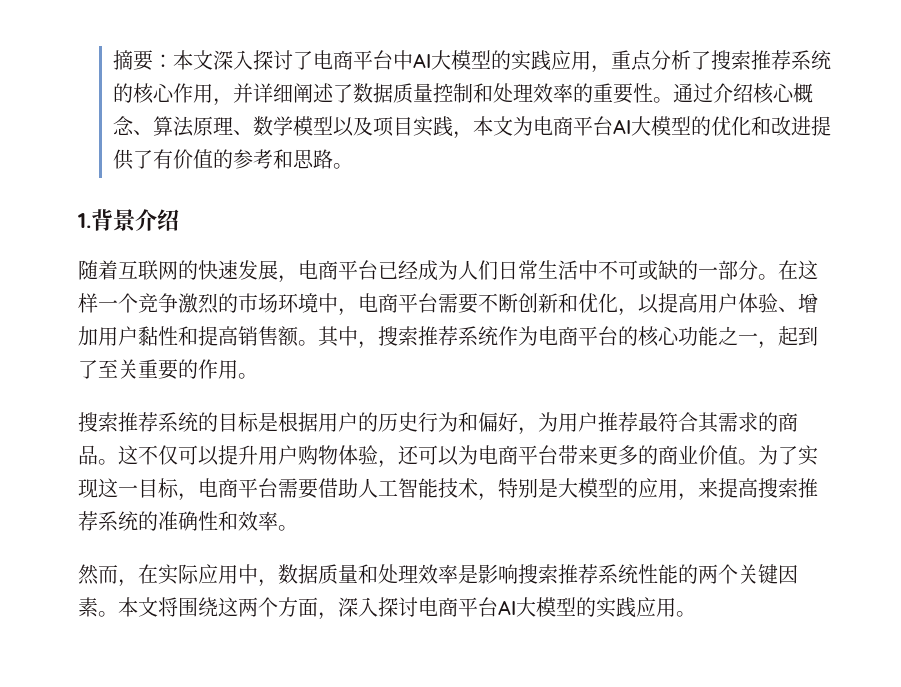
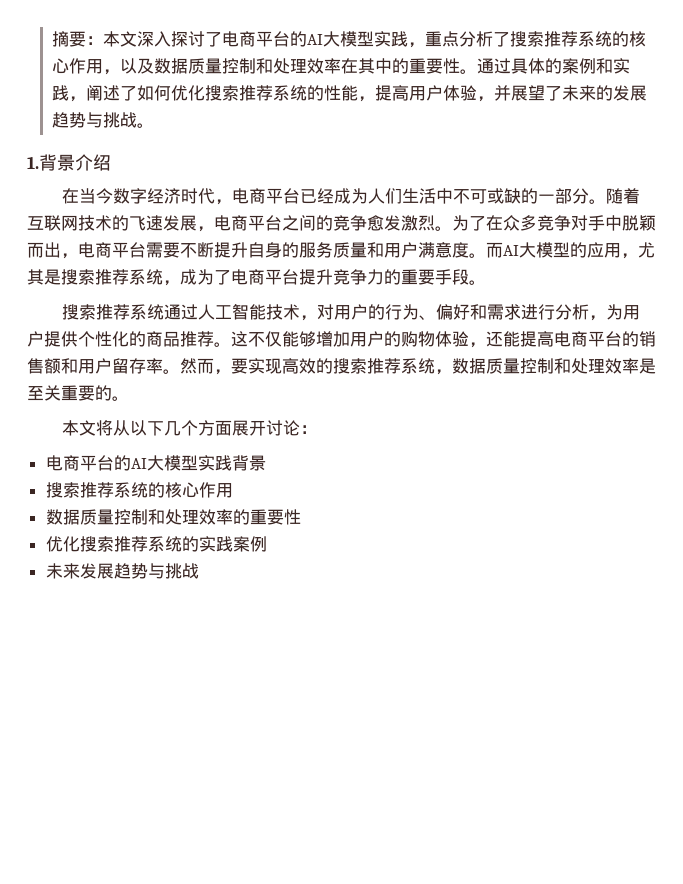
[392,50,591,71] 中AI大模型的实践应用 -> [289,31,408,47] 的AI大模型实践
[232,83,353,103] 并详细阐述了 -> [119,58,630,74] [51,85,647,102] [51,112,154,128] [27,154,111,171] [61,188,640,205] [27,215,656,232] [27,242,655,259] [27,269,486,286] [61,303,640,321] [27,331,656,348] [27,358,656,375] [27,385,129,401] [61,420,317,436] [45,455,266,471] [45,482,233,498] 以及数据质量控制和处理效率在其中的重要性。通过具体的案例和实践，阐述了如何优化搜索推荐系统的性能，提高用户体验，并展望了未来的发展趋势与挑战。 // 1.背景介绍 // 在当今数字经济时代，电商平台已经成为人们生活中不可或缺的一部分。随着互联网技术的飞速发展，电商平台之间的竞争愈发激烈。为了在众多竞争对手中脱颖而出，电商平台需要不断提升自身的服务质量和用户满意度。而AI大模型的应用，尤其是搜索推荐系统，成为了电商平台提升竞争力的重要手段。 // 搜索推荐系统通过人工智能技术，对用户的行为、偏好和需求进行分析，为用户提供个性化的商品推荐。这不仅能够增加用户的购物体验，还能提高电商平台的销售额和用户留存率。然而，要实现高效的搜索推荐系统，数据质量控制和处理效率是至关重要的。 // 本文将从以下几个方面展开讨论： // 电商平台的AI大模型实践背景 // 搜索推荐系统的核心作用 //
[652,83,813,104] [112,116,831,139] [112,149,353,170] [78,209,179,232] [78,260,818,283] [78,293,818,316] [78,326,818,349] [78,359,258,380] [78,412,798,435] [78,445,818,468] [78,478,818,501] [78,511,298,531] [78,564,798,587] [78,597,696,620] 。通过介绍核心概念、算法原理、数学模型以及项目实践，本文为电商平台AI大模型的优化和改进提供了有价值的参考和思路。 // 1.背景介绍 // 随着互联网的快速发展，电商平台已经成为人们日常生活中不可或缺的一部分。在这样一个竞争激烈的市场环境中，电商平台需要不断创新和优化，以提高用户体验、增加用户黏性和提高销售额。其中，搜索推荐系统作为电商平台的核心功能之一，起到了至关重要的作用。 // 搜索推荐系统的目标是根据用户的历史行为和偏好，为用户推荐最符合其需求的商品。这不仅可以提升用户购物体验，还可以为电商平台带来更多的商业价值。为了实现这一目标，电商平台需要借助人工智能技术，特别是大模型的应用，来提高搜索推荐系统的准确性和效率。 // 然而，在实际应用中，数据质量和处理效率是影响搜索推荐系统性能的两个关键因素。本文将围绕这两个方面，深入探讨电商平台AI大模型的实践应用。 -> [45,536,267,552] [45,563,199,579] // 优化搜索推荐系统的实践案例 // 未来发展趋势与挑战

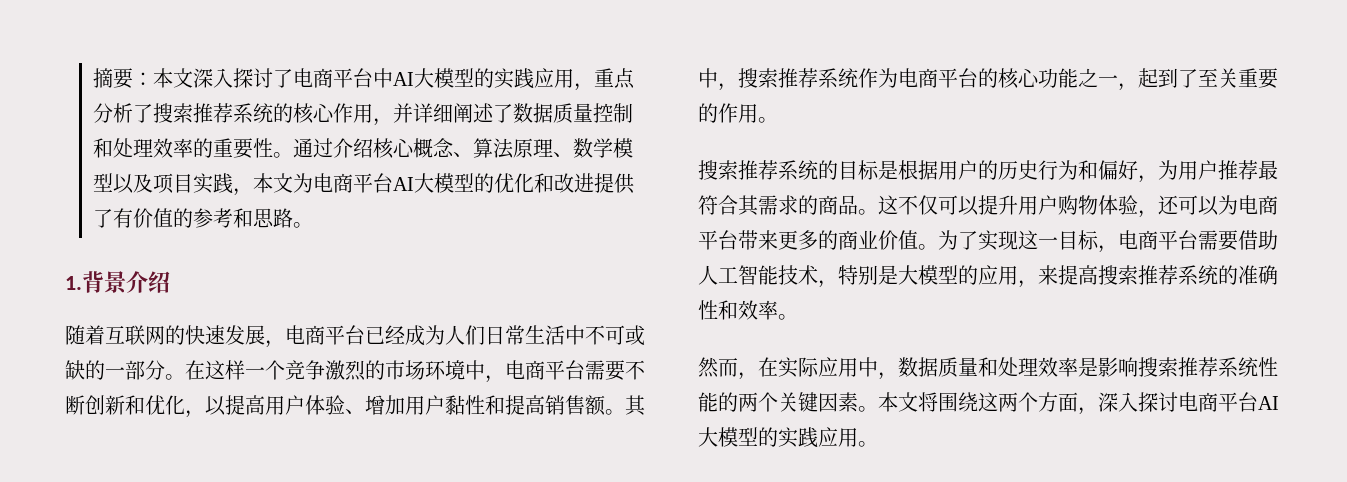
[289,31,408,47] 的AI大模型实践 -> [373,68,575,89] 中AI大模型的实践应用
[119,58,630,74] [51,85,647,102] [51,112,154,128] [27,154,111,171] [61,188,640,205] [27,215,656,232] [27,242,655,259] [27,269,486,286] [61,303,640,321] [27,331,656,348] [27,358,656,375] [27,385,129,401] [61,420,317,436] [45,455,266,471] [45,482,233,498] 以及数据质量控制和处理效率在其中的重要性。通过具体的案例和实践，阐述了如何优化搜索推荐系统的性能，提高用户体验，并展望了未来的发展趋势与挑战。 // 1.背景介绍 // 在当今数字经济时代，电商平台已经成为人们生活中不可或缺的一部分。随着互联网技术的飞速发展，电商平台之间的竞争愈发激烈。为了在众多竞争对手中脱颖而出，电商平台需要不断提升自身的服务质量和用户满意度。而AI大模型的应用，尤其是搜索推荐系统，成为了电商平台提升竞争力的重要手段。 // 搜索推荐系统通过人工智能技术，对用户的行为、偏好和需求进行分析，为用户提供个性化的商品推荐。这不仅能够增加用户的购物体验，还能提高电商平台的销售额和用户留存率。然而，要实现高效的搜索推荐系统，数据质量控制和处理效率是至关重要的。 // 本文将从以下几个方面展开讨论： // 电商平台的AI大模型实践背景 // 搜索推荐系统的核心作用 // -> [393,103,514,123] 并详细阐述了
[45,536,267,552] [45,563,199,579] // 优化搜索推荐系统的实践案例 // 未来发展趋势与挑战 -> [273,138,634,159] [93,173,636,196] [93,208,314,228] [65,271,170,294] [65,325,645,348] [65,360,645,383] [65,395,646,418] [698,68,1278,91] [698,103,778,123] [698,160,1278,183] [698,195,1278,218] [698,230,1278,253] [698,265,1278,288] [698,300,798,320] [698,357,1278,380] [698,392,1279,415] [698,427,878,448] 。通过介绍核心概念、算法原理、数学模型以及项目实践，本文为电商平台AI大模型的优化和改进提供了有价值的参考和思路。 // 1.背景介绍 // 随着互联网的快速发展，电商平台已经成为人们日常生活中不可或缺的一部分。在这样一个竞争激烈的市场环境中，电商平台需要不断创新和优化，以提高用户体验、增加用户黏性和提高销售额。其中，搜索推荐系统作为电商平台的核心功能之一，起到了至关重要的作用。 // 搜索推荐系统的目标是根据用户的历史行为和偏好，为用户推荐最符合其需求的商品。这不仅可以提升用户购物体验，还可以为电商平台带来更多的商业价值。为了实现这一目标，电商平台需要借助人工智能技术，特别是大模型的应用，来提高搜索推荐系统的准确性和效率。 // 然而，在实际应用中，数据质量和处理效率是影响搜索推荐系统性能的两个关键因素。本文将围绕这两个方面，深入探讨电商平台AI大模型的实践应用。

